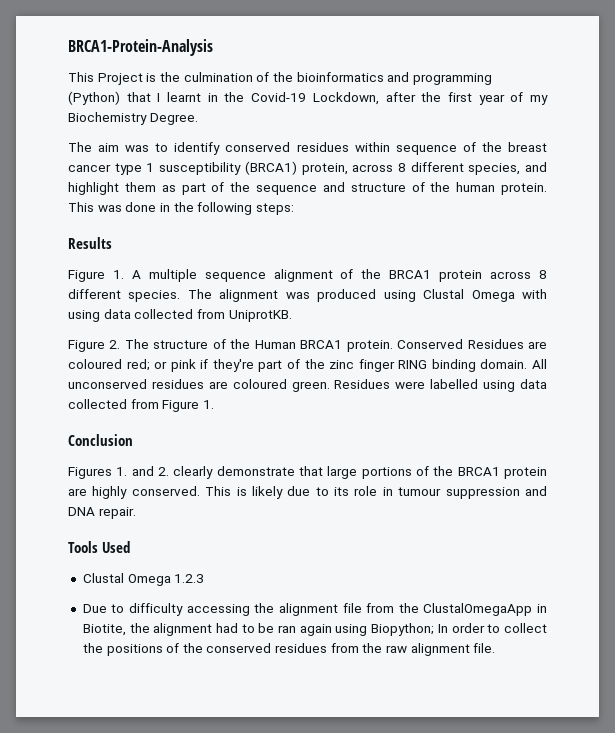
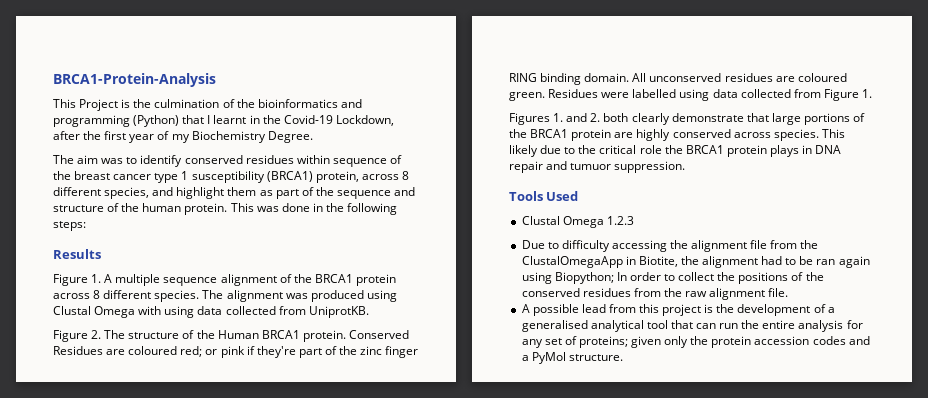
[68,434,133,446] // Conclusion -> (872, 93) none
(169, 471) none -> [603,113,629,122] both
[131,486,547,499] [68,507,136,519] conserved. This is likely due to its role in tumour suppression and DNA repair. -> [672,129,845,141] [509,145,842,157] [509,161,686,173] conserved across species. This likely due to the critical role the BRCA1 protein plays in DNA repair and tumuor suppression.
(496, 648) none -> [521,304,835,316] [521,320,863,332] [521,336,870,348] [521,352,623,364] // A possible lead from this project is the development of a generalised analytical tool that can run the entire analysis for any set of proteins; given only the protein accession codes and a PyMol structure.

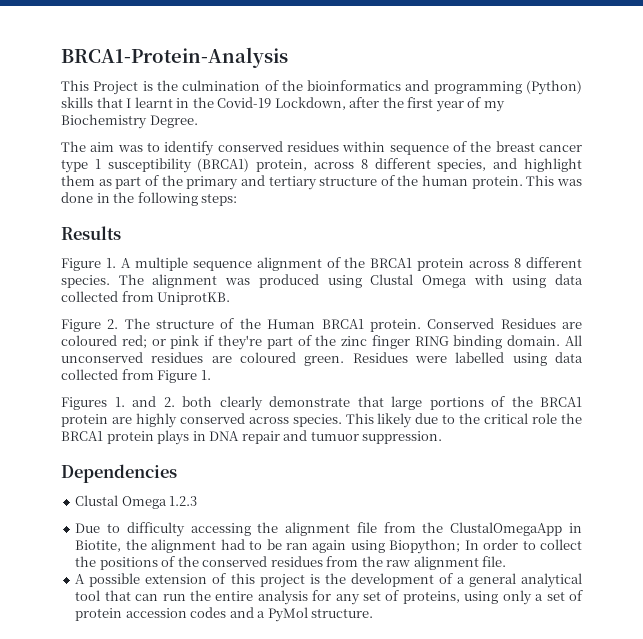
(180, 121) none -> [61,97,93,108] skills
[336,187,416,199] sequence and -> [186,175,317,190] primary and tertiary
[509,191,579,201] Tools Used -> [61,464,177,483] Dependencies
[581,304,636,313] lead from -> [145,573,227,584] extension of
[521,320,588,332] generalised -> [468,573,516,587] general
[578,336,709,348] proteins; given only the -> [402,590,583,605] proteins, using only a set of

